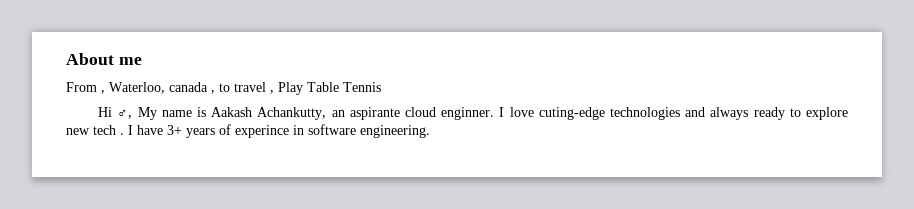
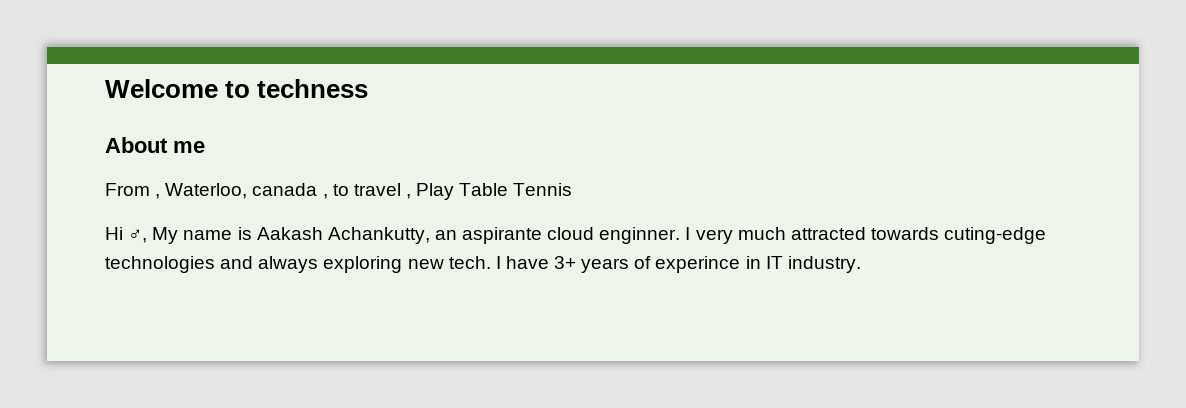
(66, 59) none -> [105,79,369,98] Welcome to techness //
[509,107,848,120] [66,125,124,135] love cuting-edge technologies and always ready to explore new tech . -> [695,227,1047,244] [105,256,491,273] very much attracted towards cuting-edge technologies and always exploring new tech.
[308,124,430,138] software engineering. -> [765,256,861,273] IT industry.

